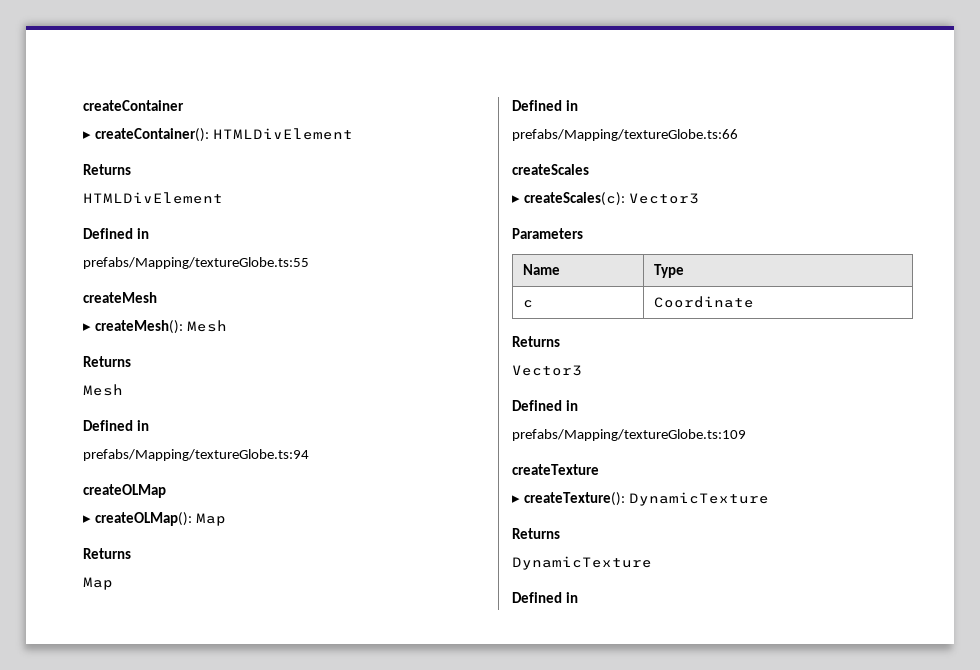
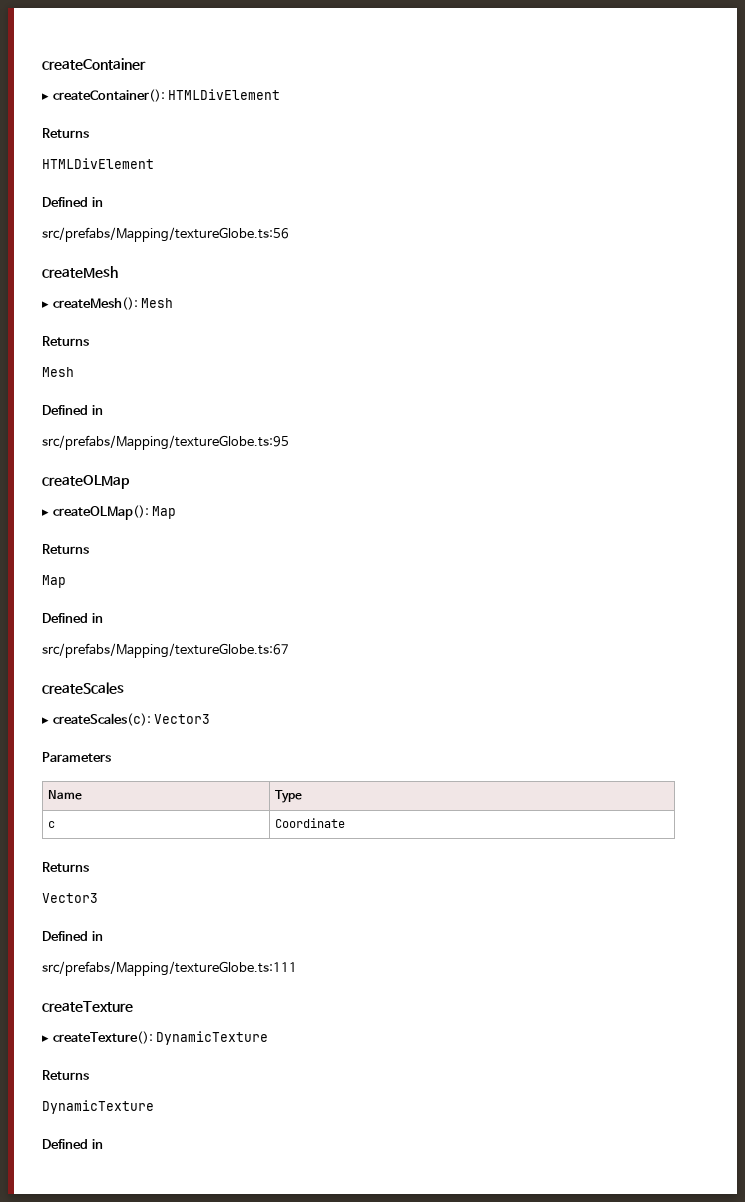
[83,257,309,269] prefabs/Mapping/textureGlobe.ts:55 -> [42,227,289,242] src/prefabs/Mapping/textureGlobe.ts:56
[83,449,309,461] prefabs/Mapping/textureGlobe.ts:94 -> [42,435,289,450] src/prefabs/Mapping/textureGlobe.ts:95
[512,129,738,141] prefabs/Mapping/textureGlobe.ts:66 -> [42,643,289,658] src/prefabs/Mapping/textureGlobe.ts:67
[512,429,746,441] prefabs/Mapping/textureGlobe.ts:109 -> [42,961,297,976] src/prefabs/Mapping/textureGlobe.ts:111

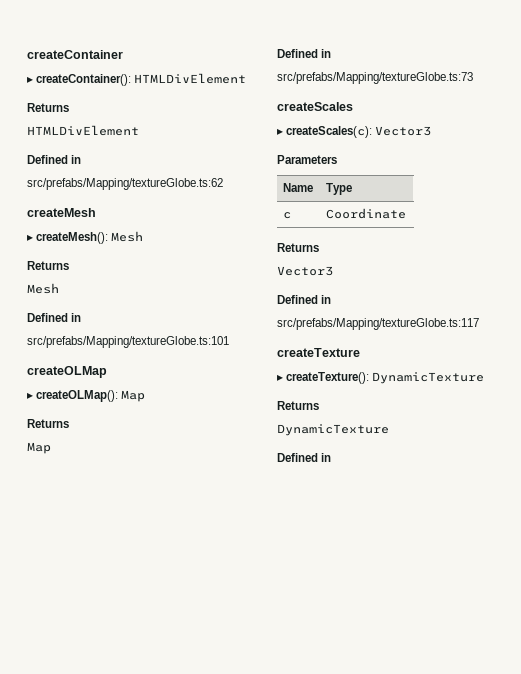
[42,227,289,242] src/prefabs/Mapping/textureGlobe.ts:56 -> [27,178,223,190] src/prefabs/Mapping/textureGlobe.ts:62
[42,435,289,450] src/prefabs/Mapping/textureGlobe.ts:95 -> [27,336,229,348] src/prefabs/Mapping/textureGlobe.ts:101
[42,643,289,658] src/prefabs/Mapping/textureGlobe.ts:67 -> [277,72,473,84] src/prefabs/Mapping/textureGlobe.ts:73
[42,961,297,976] src/prefabs/Mapping/textureGlobe.ts:111 -> [277,318,479,330] src/prefabs/Mapping/textureGlobe.ts:117

